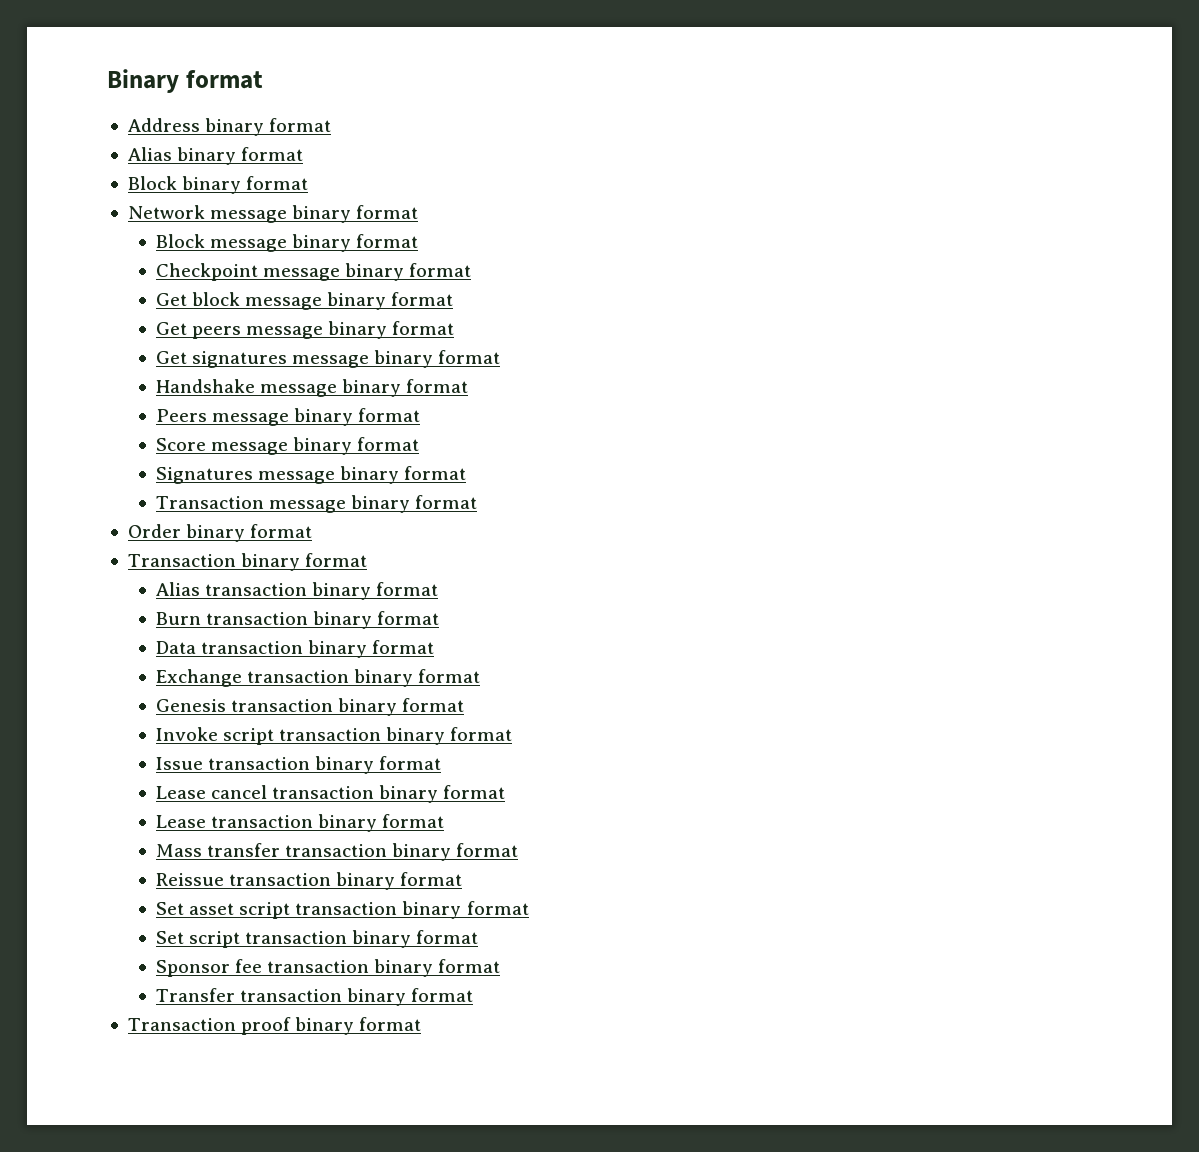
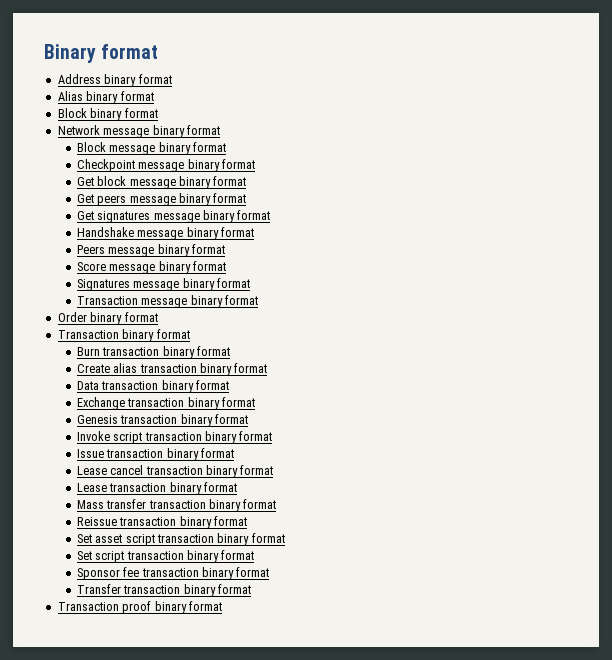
[155,582,439,600] [155,612,201,625] Alias transaction binary format // Burn -> [76,346,231,359] [76,363,138,373] Burn transaction binary format // Create alias

